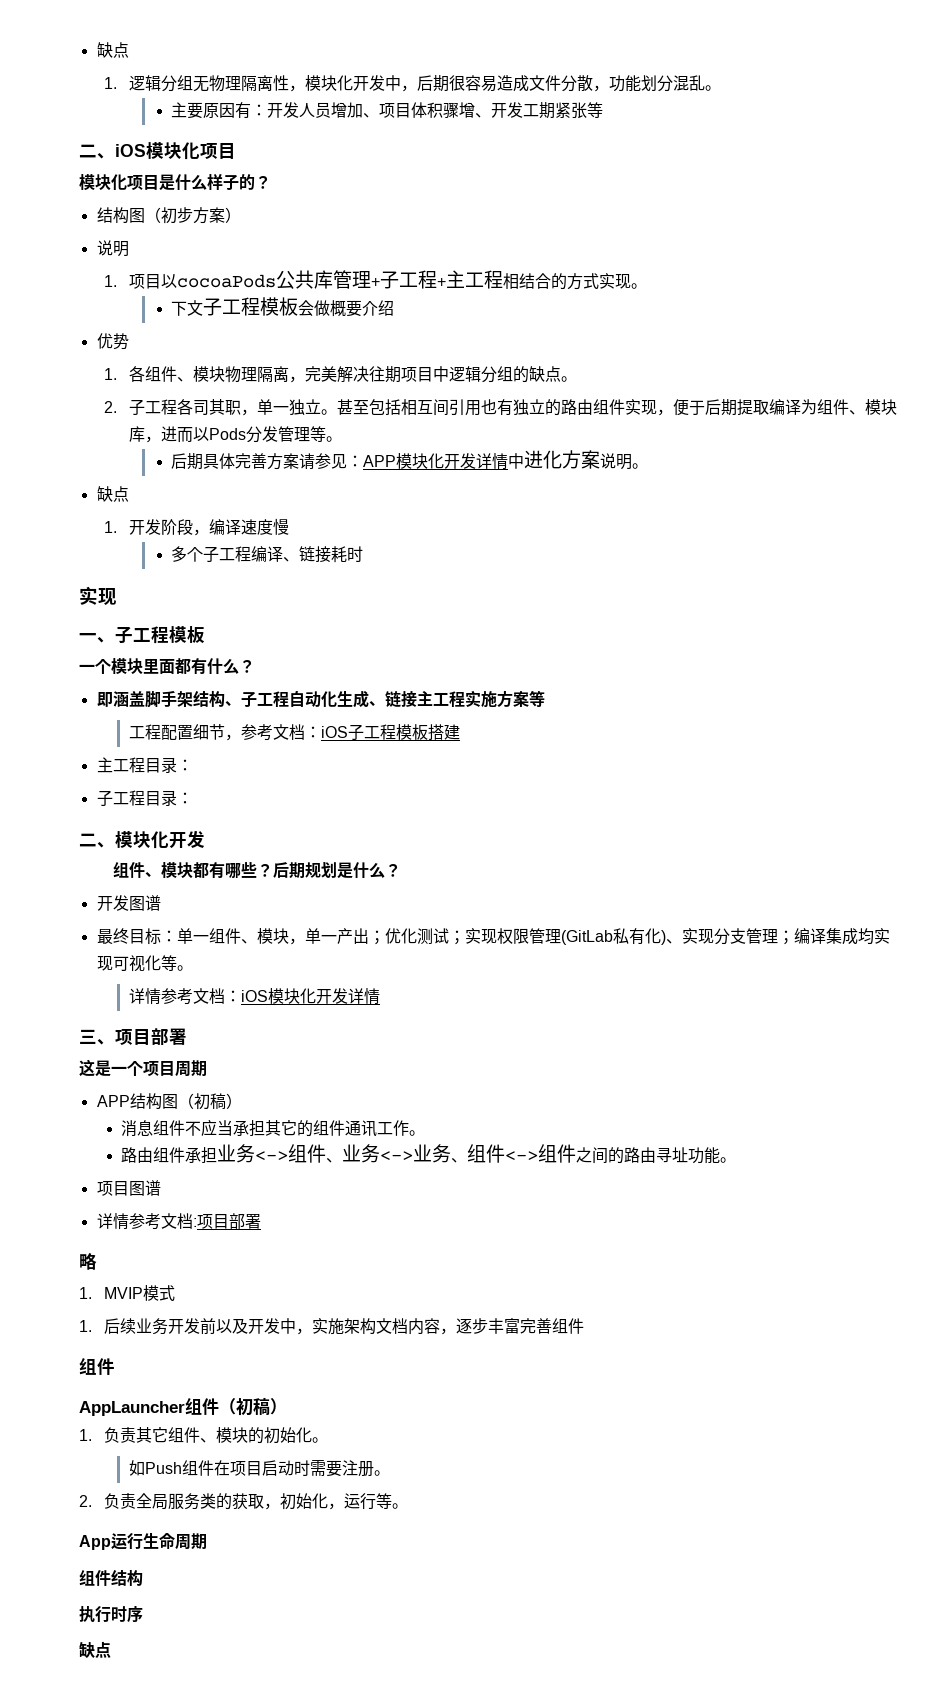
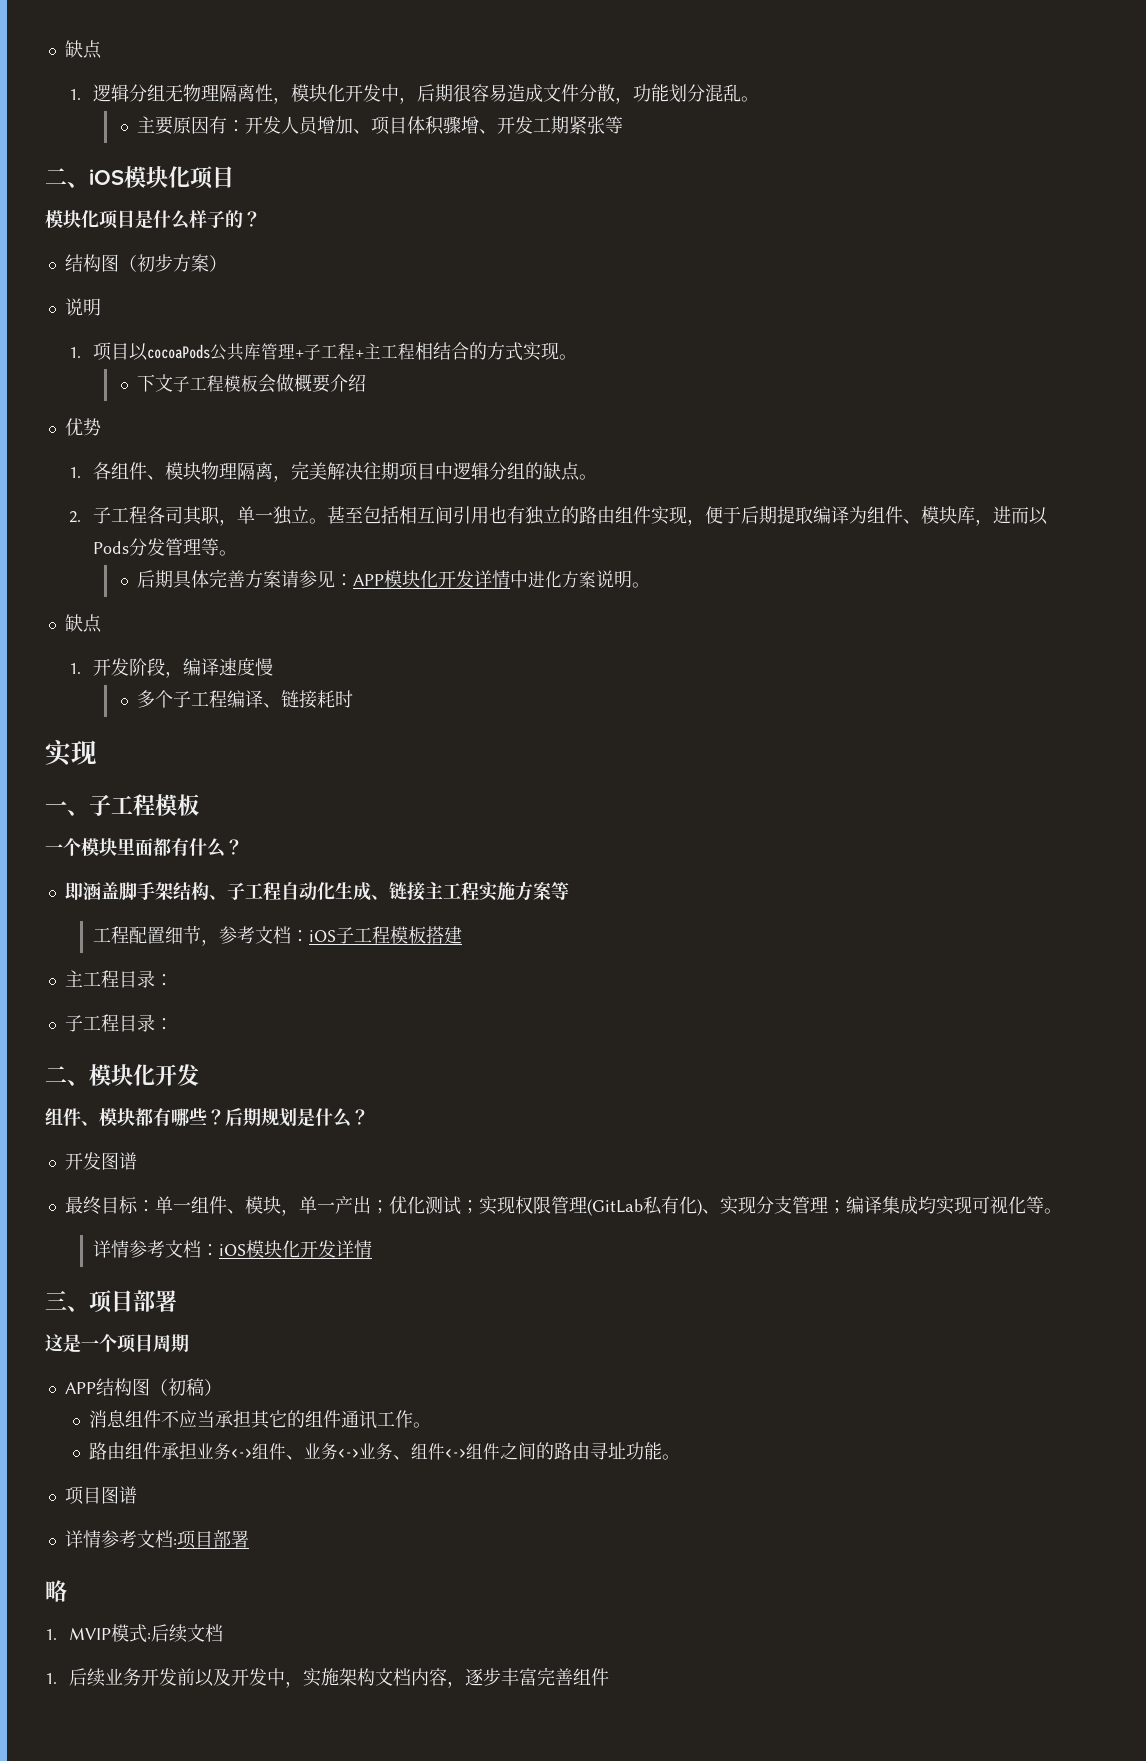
(175, 1293) none -> [147,1624,224,1643] :后续文档
[79,1358,115,1375] [79,1397,287,1416] [79,1427,328,1444] [128,1460,390,1477] [79,1493,408,1510] [79,1533,207,1550] [79,1569,143,1586] [79,1605,143,1623] [79,1641,111,1659] // 组件 // AppLauncher组件（初稿） // 1.负责其它组件、模块的初始化。 // 如Push组件在项目启动时需要注册。 // 2.负责全局服务类的获取，初始化，运行等。 // App运行生命周期 // 组件结构 // 执行时序 // 缺点 -> (610, 1677) none

